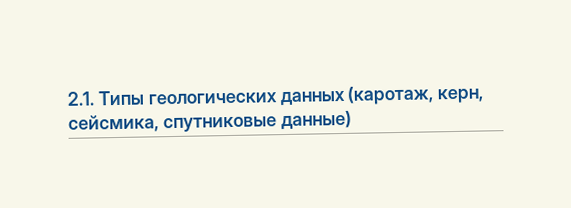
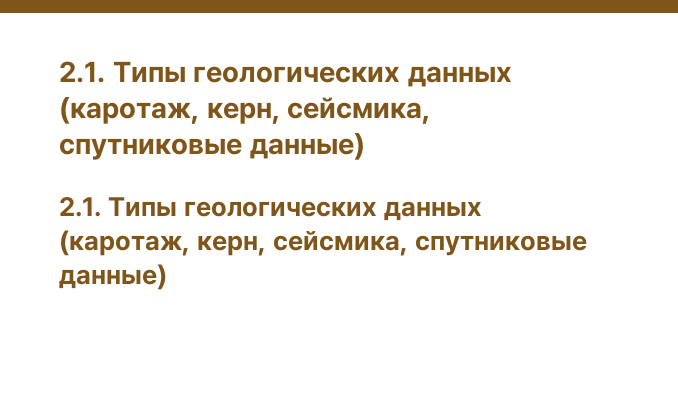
[67,85,485,106] [68,110,352,133] 2.1. Типы геологических данных (каротаж, керн, сейсмика, спутниковые данные) -> [59,61,513,87] [59,97,431,124] [59,133,365,160] [59,197,483,221] [59,230,588,256] [59,264,167,290] 2.1. Типы геологических данных (каротаж, керн, сейсмика, спутниковые данные) // 2.1. Типы геологических данных (каротаж, керн, сейсмика, спутниковые данные)

